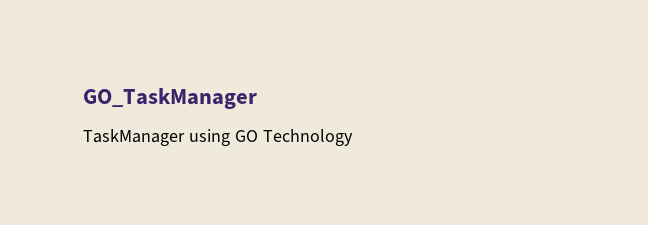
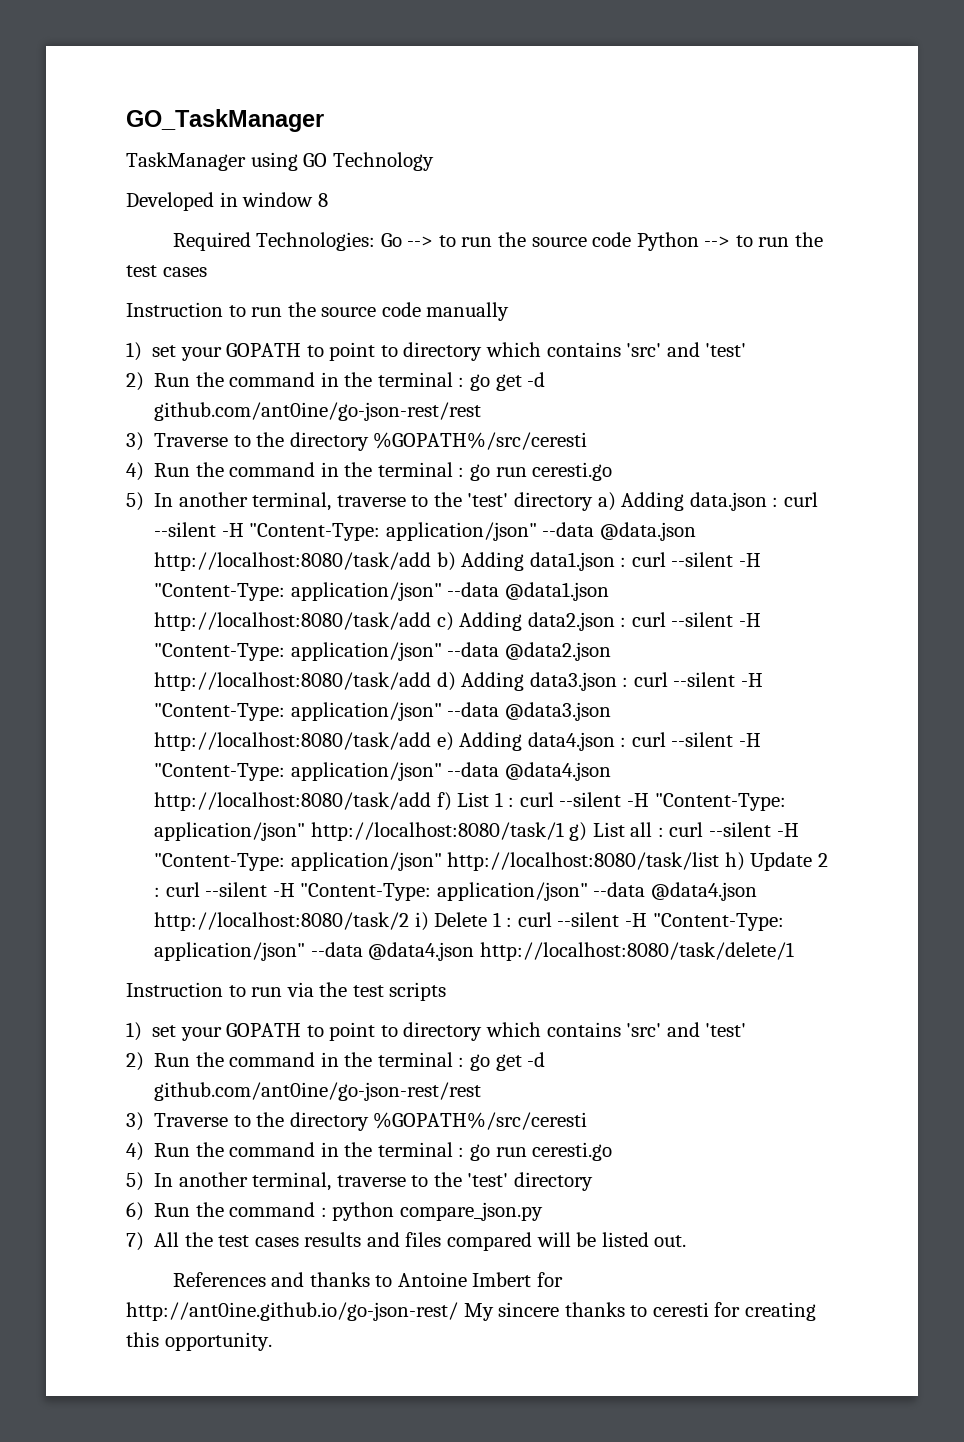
(353, 137) none -> [126,192,328,211] [172,232,823,251] [126,265,207,277] [126,302,510,321] [126,342,747,361] [126,372,546,391] [154,402,482,421] [126,432,588,451] [126,462,613,481] [126,492,818,511] [154,522,696,541] [154,552,761,571] [154,582,609,601] [154,612,761,631] [154,642,611,661] [154,672,763,691] [154,702,611,721] [154,732,761,751] [154,762,611,781] [154,792,786,811] [154,822,799,841] [154,852,828,871] [154,882,757,901] [154,912,784,931] [154,942,794,961] [126,982,447,1001] [126,1022,747,1041] [126,1052,546,1071] [154,1082,482,1101] [126,1112,588,1131] [126,1142,613,1161] [126,1172,593,1191] [126,1202,543,1221] [126,1232,687,1251] [172,1272,563,1287] [126,1302,816,1321] [126,1332,272,1351] // Developed in window 8 // Required Technologies: Go --> to run the source code Python --> to run the test cases // Instruction to run the source code manually // 1) set your GOPATH to point to directory which contains 'src' and 'test' // 2) Run the command in the terminal : go get -d github.com/ant0ine/go-json-rest/rest // 3) Traverse to the directory %GOPATH%/src/ceresti // 4) Run the command in the terminal : go run ceresti.go // 5) In another terminal, traverse to the 'test' directory a) Adding data.json : curl --silent -H "Content-Type: application/json" --data @data.json http://localhost:8080/task/add b) Adding data1.json : curl --silent -H "Content-Type: application/json" --data @data1.json http://localhost:8080/task/add c) Adding data2.json : curl --silent -H "Content-Type: application/json" --data @data2.json http://localhost:8080/task/add d) Adding data3.json : curl --silent -H "Content-Type: application/json" --data @data3.json http://localhost:8080/task/add e) Adding data4.json : curl --silent -H "Content-Type: application/json" --data @data4.json http://localhost:8080/task/add f) List 1 : curl --silent -H "Content-Type: application/json" http://localhost:8080/task/1 g) List all : curl --silent -H "Content-Type: application/json" http://localhost:8080/task/list h) Update 2 : curl --silent -H "Content-Type: application/json" --data @data4.json http://localhost:8080/task/2 i) Delete 1 : curl --silent -H "Content-Type: application/json" --data @data4.json http://localhost:8080/task/delete/1 // Instruction to run via the test scripts // 1) set your GOPATH to point to directory which contains 'src' and 'test' // 2) Run the command in the terminal : go get -d github.com/ant0ine/go-json-rest/rest // 3) Traverse to the directory %GOPATH%/src/ceresti // 4) Run the command in the terminal : go run ceresti.go // 5) In another terminal, traverse to the 'test' directory // 6) Run the command : python compare_json.py // 7) All the test cases results and files compared will be listed out. // References and thanks to Antoine Imbert for http://ant0ine.github.io/go-json-rest/ My sincere thanks to ceresti for creating this opportunity.

